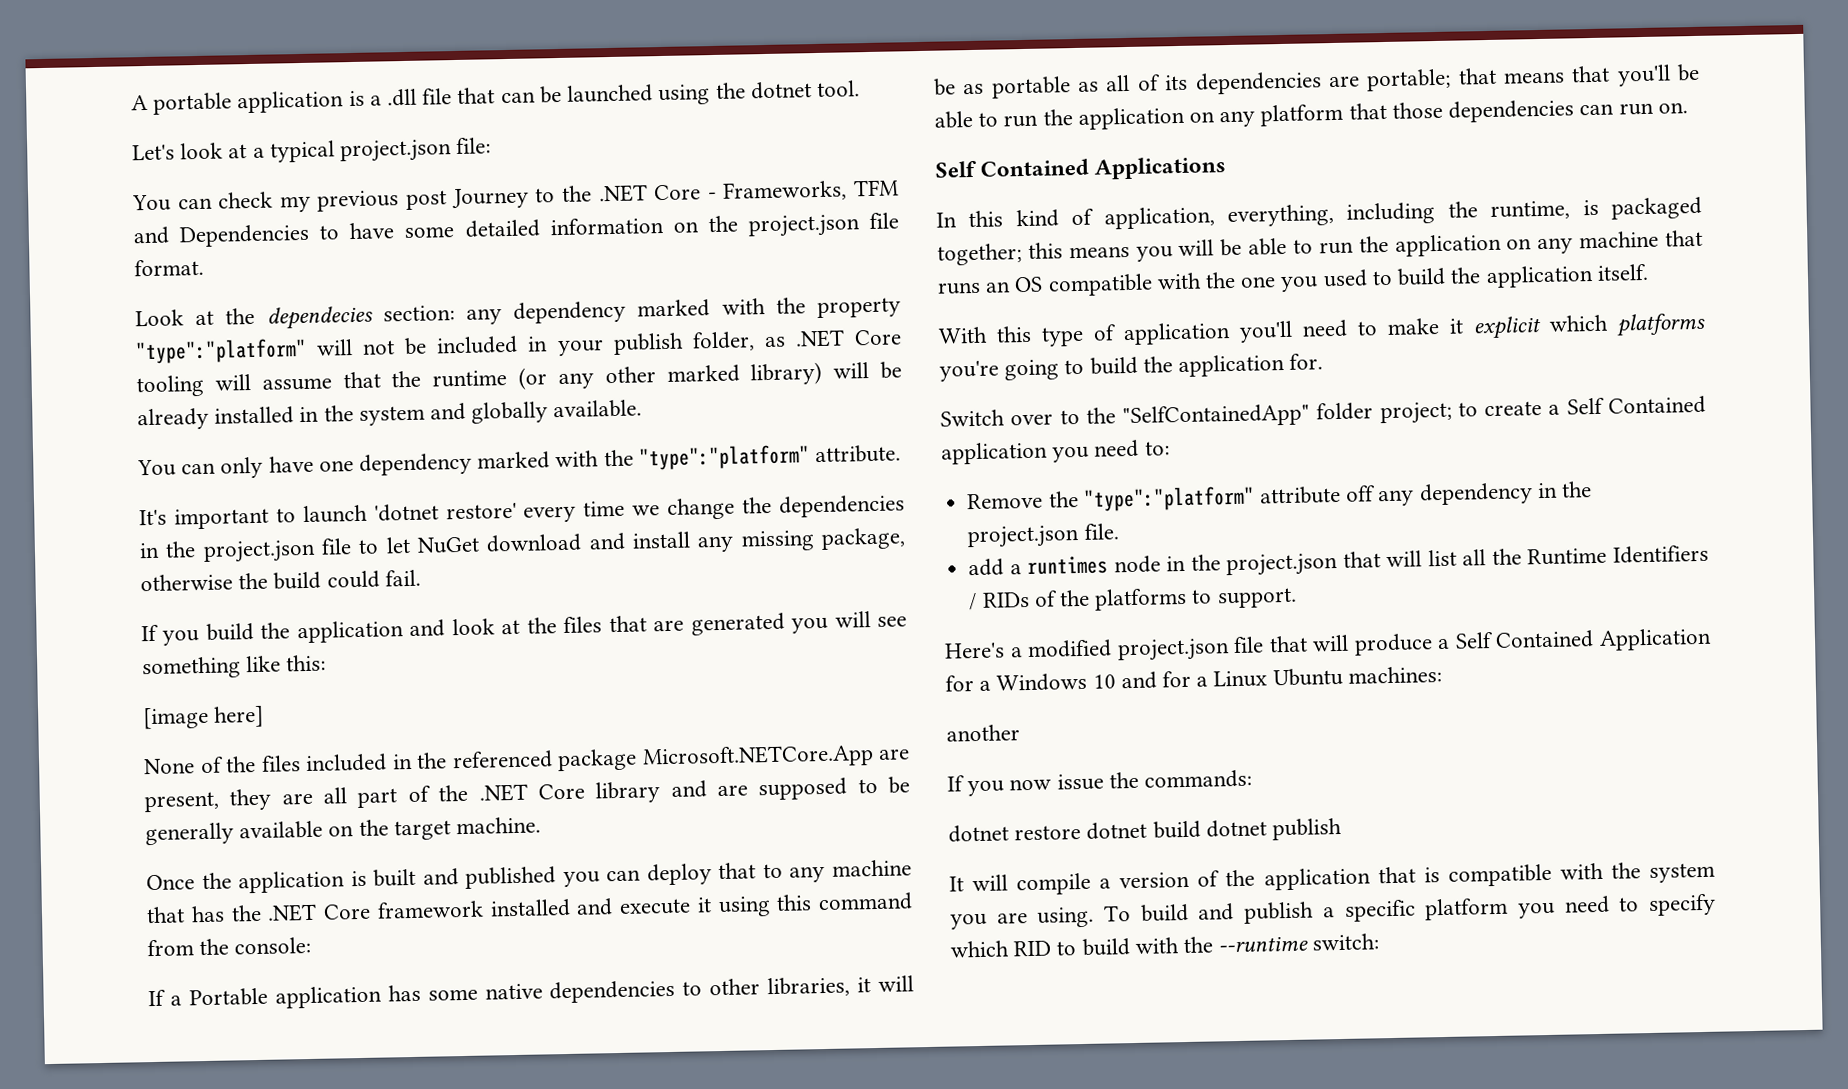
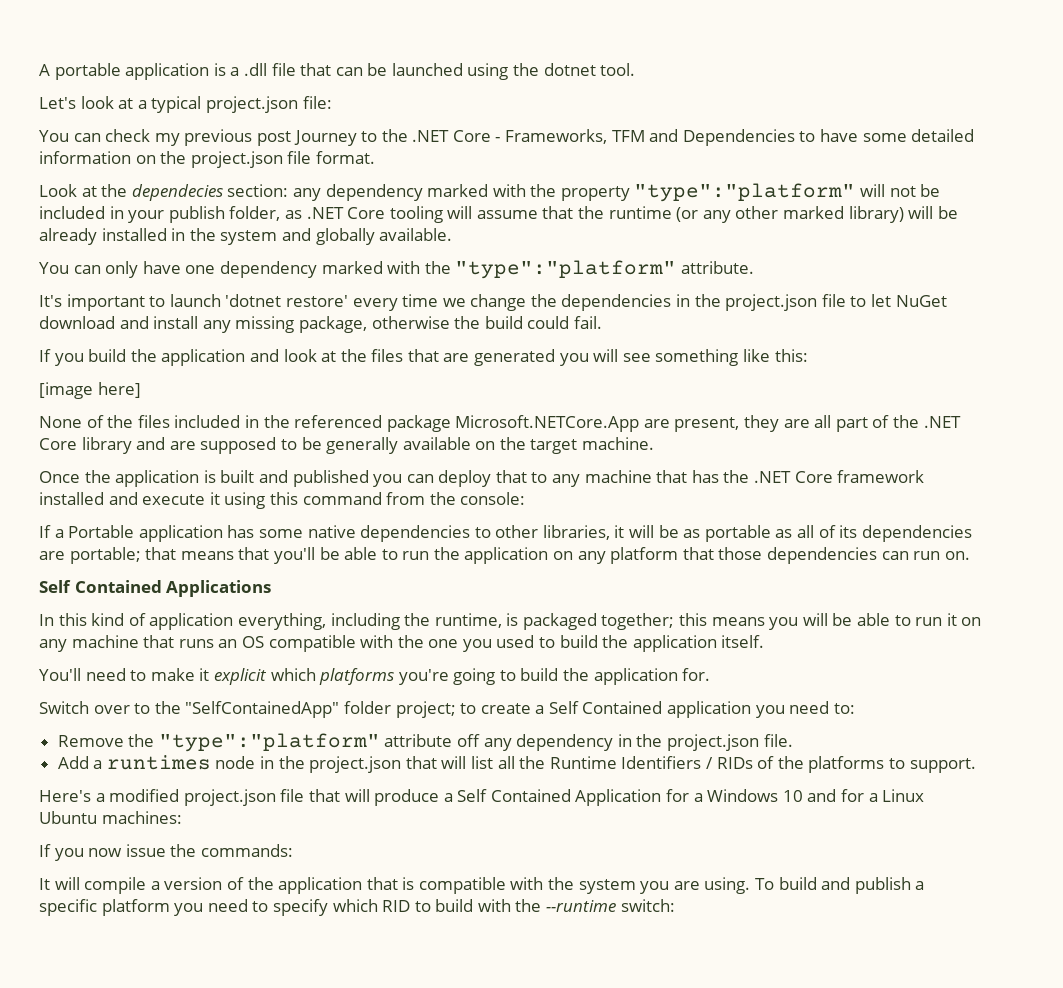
[1103,206,1215,230] application, -> [149,613,234,630] application
[1358,233,1502,257] the application -> [946,613,957,626] it
[938,320,1293,347] With this type of application you'll -> [39,668,81,681] You'll
[968,558,1005,577] add -> [57,756,89,769] Add
[946,724,1020,742] // another -> (182, 817) none
[948,817,1343,843] // dotnet restore dotnet build dotnet publish -> (293, 850) none

